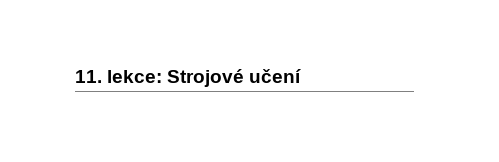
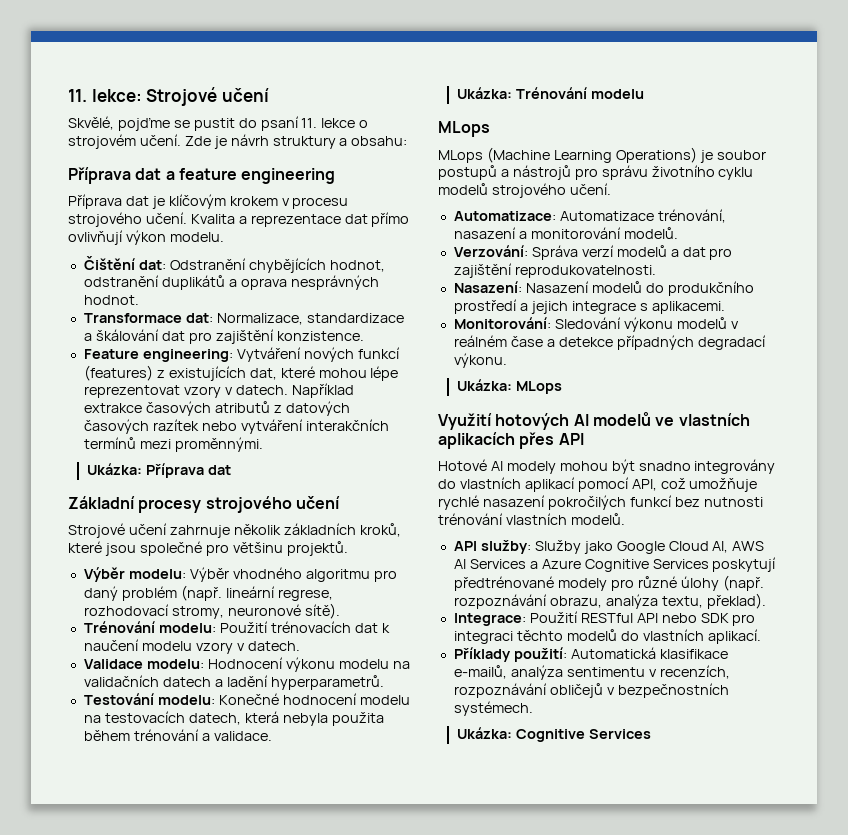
(302, 76) none -> [68,116,369,131] [68,134,408,149] [68,167,336,184] [68,194,349,209] [68,212,410,227] [68,230,224,245] [83,256,385,273] [83,275,379,290] [83,295,139,305] [83,313,404,325] [83,329,364,344] [83,347,400,362] [83,365,399,381] [83,383,354,398] [83,401,350,416] [83,419,389,434] [83,437,263,452] [87,463,232,478] [68,496,340,513] [68,523,401,538] [68,541,348,556] [83,567,397,582] [83,585,333,601] [83,603,340,619] [83,621,390,633] [83,639,300,654] [83,657,410,672] [83,675,384,690] [83,693,410,705] [83,711,384,726] [83,729,272,741] [457,87,645,99] [438,121,490,137] [438,147,766,163] [438,165,754,180] [438,183,611,198] [453,209,726,223] [453,227,678,239] [453,245,733,260] [453,263,656,278] [453,281,754,296] [453,299,725,314] [453,317,739,332] [453,335,766,350] [453,353,507,368] [457,379,563,394] [438,412,750,430] [438,432,584,449] [438,459,776,474] [438,477,758,492] [438,495,763,510] [438,513,625,525] [453,540,765,554] [453,557,777,572] [453,575,764,591] [453,593,766,609] [453,611,756,626] [453,629,761,644] [453,647,728,662] [453,665,730,680] [453,683,729,698] [453,701,533,716] [457,727,652,742] // Skvělé, pojďme se pustit do psaní 11. lekce o strojovém učení. Zde je návrh struktury a obsahu: // Příprava dat a feature engineering // Příprava dat je klíčovým krokem v procesu strojového učení. Kvalita a reprezentace dat přímo ovlivňují výkon modelu. // Čištění dat: Odstranění chybějících hodnot, odstranění duplikátů a oprava nesprávných hodnot. // Transformace dat: Normalizace, standardizace a škálování dat pro zajištění konzistence. // Feature engineering: Vytváření nových funkcí (features) z existujících dat, které mohou lépe reprezentovat vzory v datech. Například extrakce časových atributů z datových časových razítek nebo vytváření interakčních termínů mezi proměnnými. // Ukázka: Příprava dat // Základní procesy strojového učení // Strojové učení zahrnuje několik základních kroků, které jsou společné pro většinu projektů. // Výběr modelu: Výběr vhodného algoritmu pro daný problém (např. lineární regrese, rozhodovací stromy, neuronové sítě). // Trénování modelu: Použití trénovacích dat k naučení modelu vzory v datech. // Validace modelu: Hodnocení výkonu modelu na validačních datech a ladění hyperparametrů. // Testování modelu: Konečné hodnocení modelu na testovacích datech, která nebyla použita během trénování a validace. // Ukázka: Trénování modelu // MLops // MLops (Machine Learning Operations) je soubor postupů a nástrojů pro správu životního cyklu modelů strojového učení. // Automatizace: Automatizace trénování, nasazení a monitorování modelů. // Verzování: Správa verzí modelů a dat pro zajištění reprodukovatelnosti. // Nasazení: Nasazení modelů do produkčního prostředí a jejich integrace s aplikacemi. // Monitorování: Sledování výkonu modelů v reálném čase a detekce případných degradací výkonu. // Ukázka: MLops // Využití hotových AI modelů ve vlastních aplikacích přes API // Hotové AI modely mohou být snadno integrovány do vlastních aplikací pomocí API, což umožňuje rychlé nasazení pokročilých funkcí bez nutnosti trénování vlastních modelů. // API služby: Služby jako Google Cloud AI, AWS AI Services a Azure Cognitive Services poskytují předtrénované modely pro různé úlohy (např. rozpoznávání obrazu, analýza textu, překlad). // Integrace: Použití RESTful API nebo SDK pro integraci těchto modelů do vlastních aplikací. // Příklady použití: Automatická klasifikace e-mailů, analýza sentimentu v recenzích, rozpoznávání obličejů v bezpečnostních systémech. // Ukázka: Cognitive Services

